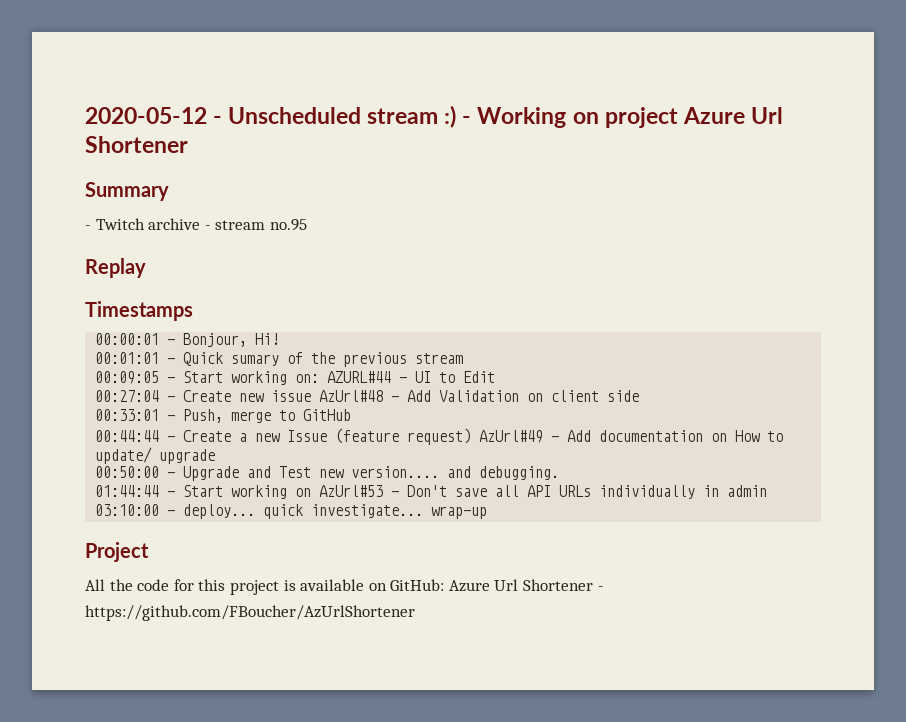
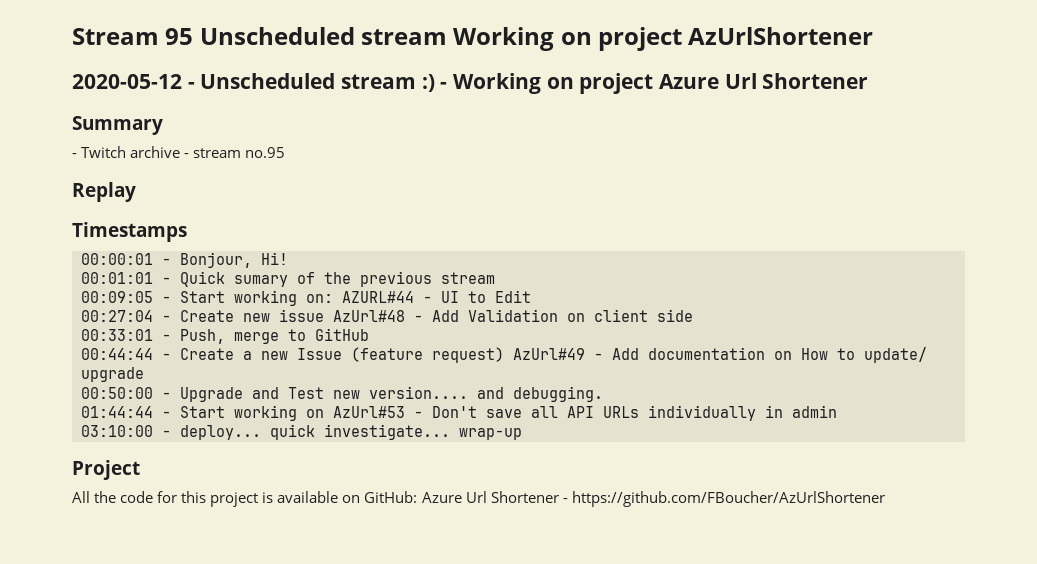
(85, 115) none -> [72,27,874,51] Stream 95 Unscheduled stream Working on project AzUrlShortener //

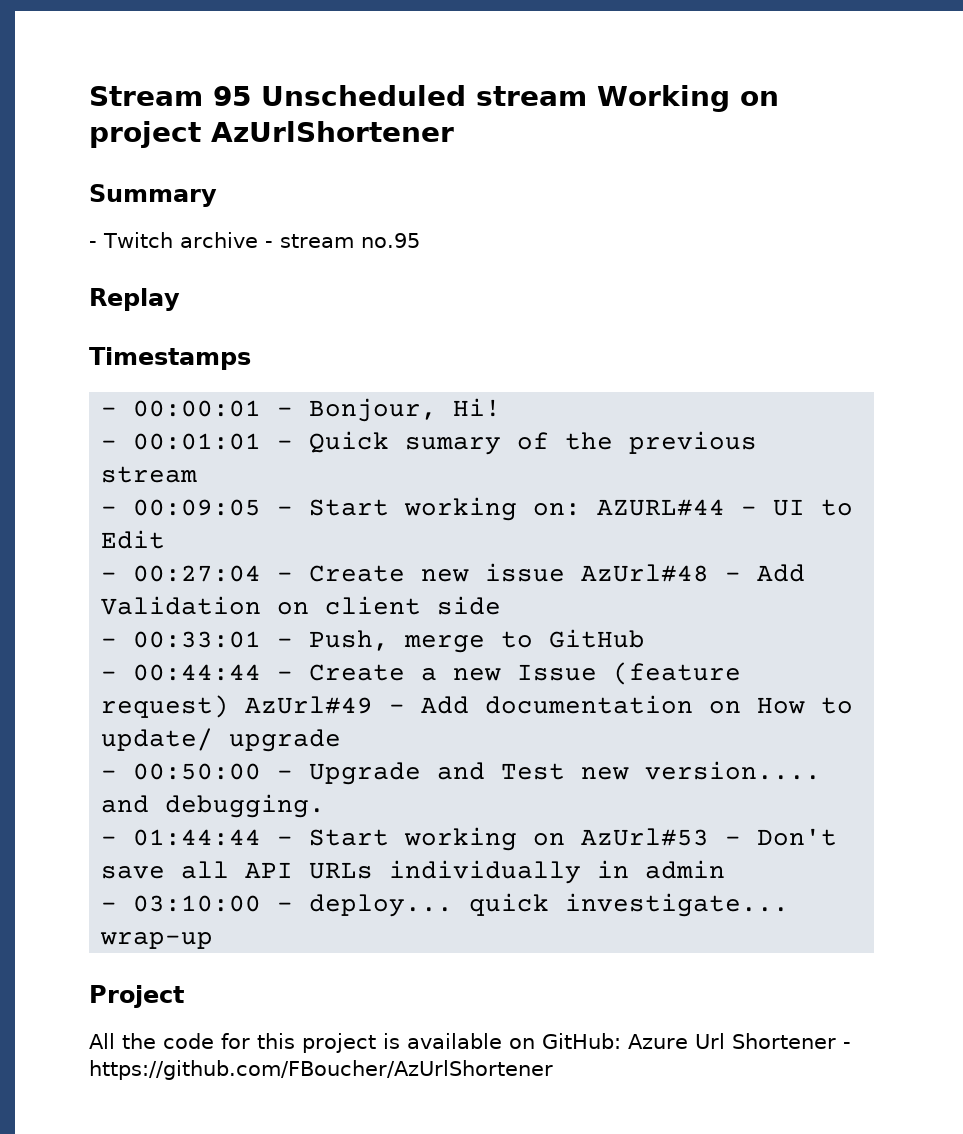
[72,73,869,94] // 2020-05-12 - Unscheduled stream :) - Working on project Azure Url Shortener -> (454, 131) none
(187, 232) none -> [101,407,118,416] -
(288, 258) none -> [101,440,118,449] -
(495, 278) none -> [101,506,118,515] -
(531, 296) none -> [101,572,118,581] -
(693, 315) none -> [101,638,118,647] -
(369, 334) none -> [101,671,118,680] -
(144, 374) none -> [101,770,118,779] -
(603, 394) none -> [101,836,118,845] -
(837, 411) none -> [101,902,118,911] -

